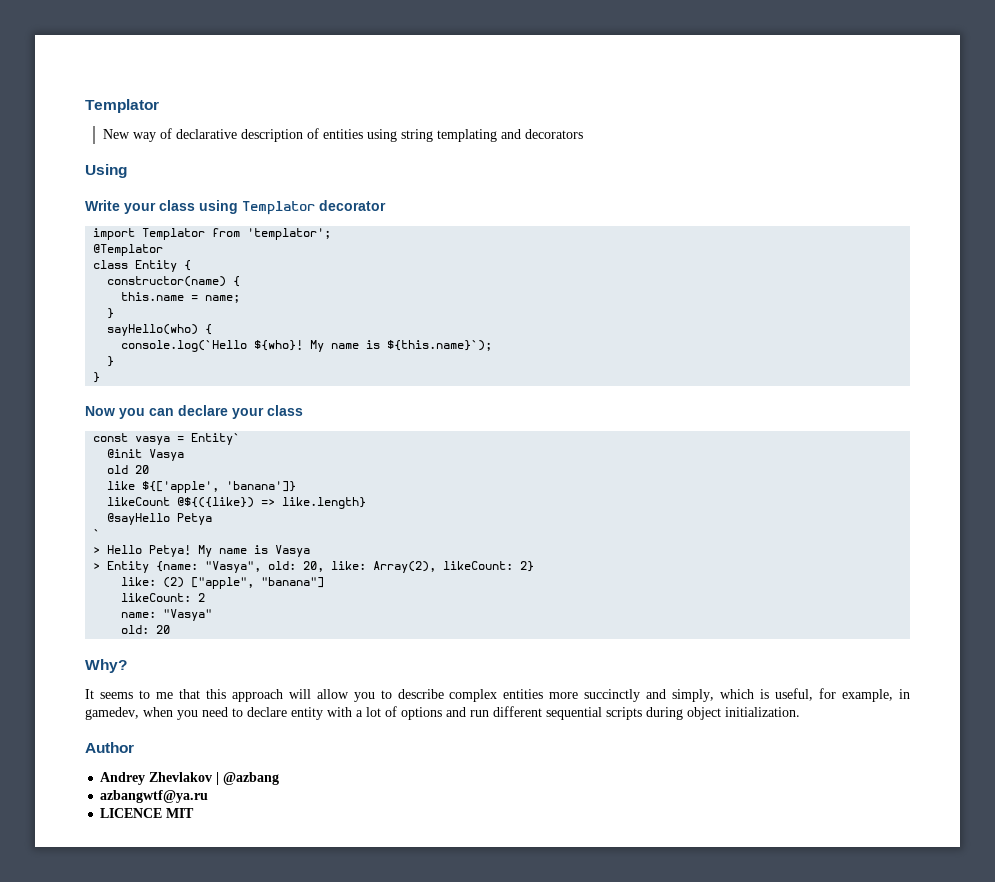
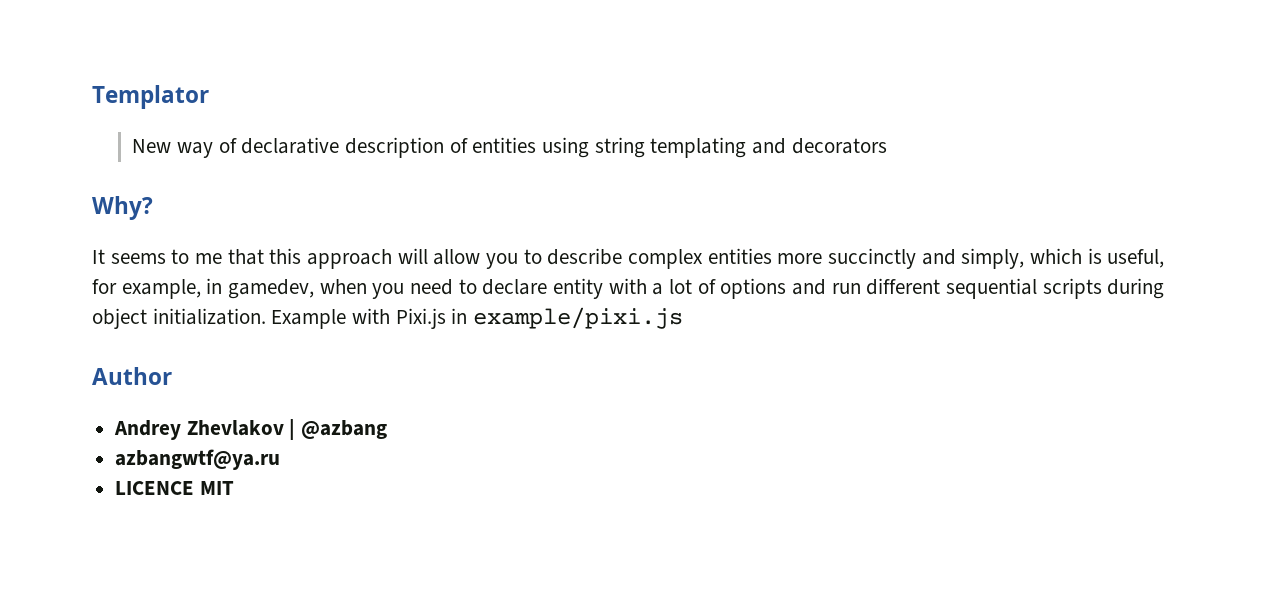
[85,164,127,178] [85,200,386,215] [93,228,332,240] [93,244,164,256] [93,260,192,272] [107,276,241,287] [121,292,241,303] [107,308,115,319] [107,324,213,336] [121,340,493,352] [107,356,115,367] [93,372,101,383] [85,405,303,419] [93,433,241,445] [107,449,185,461] [107,465,150,474] [107,481,297,493] [107,497,367,509] [107,513,213,525] [93,529,101,538] [93,545,311,557] [93,561,535,573] [121,577,325,589] [121,593,206,602] [121,609,213,621] [121,625,171,634] // Using // Write your class using Templator decorator // import Templator from 'templator'; // @Templator // class Entity { // constructor(name) { // this.name = name; // } // sayHello(who) { // console.log(`Hello ${who}! My name is ${this.name}`); // } // } // Now you can declare your class // const vasya = Entity` // @init Vasya // old 20 // like ${['apple', 'banana']} // likeCount @${({like}) => like.length} // @sayHello Petya // ` // > Hello Petya! My name is Vasya // > Entity {name: "Vasya", old: 20, like: Array(2), likeCount: 2} // like: (2) ["apple", "banana"] // likeCount: 2 // name: "Vasya" // old: 20 -> (887, 146) none
(800, 712) none -> [271,307,684,329] Example with Pixi.js in example/pixi.js

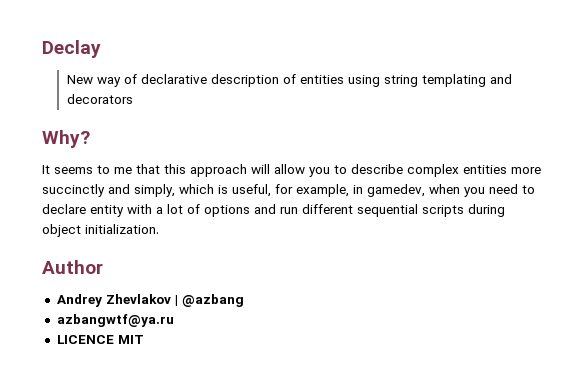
[92,85,209,109] Templator -> [42,40,101,58] Declay
[271,307,684,329] Example with Pixi.js in example/pixi.js -> (159, 229) none

